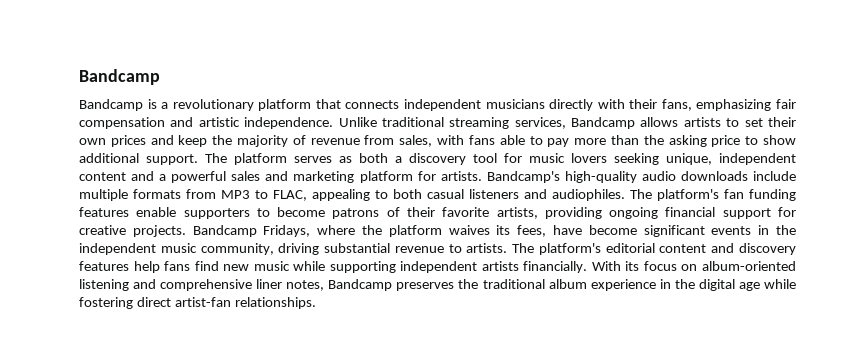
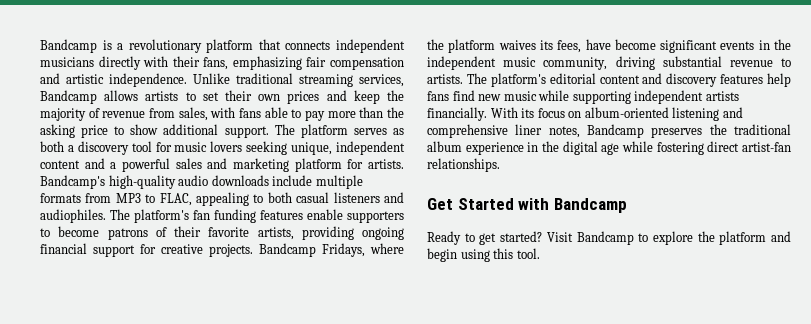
[79,69,160,85] [79,99,143,111] Bandcamp // Bandcamp -> [40,39,97,53] Bandcamp
(316, 303) none -> [427,198,627,213] [427,231,791,245] [427,248,540,262] // Get Started with Bandcamp // Ready to get started? Visit Bandcamp to explore the platform and begin using this tool.

